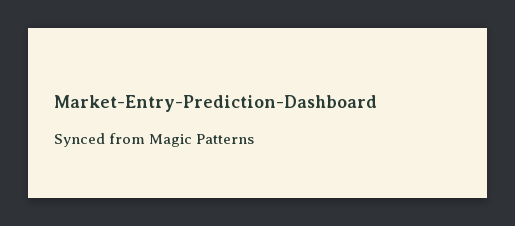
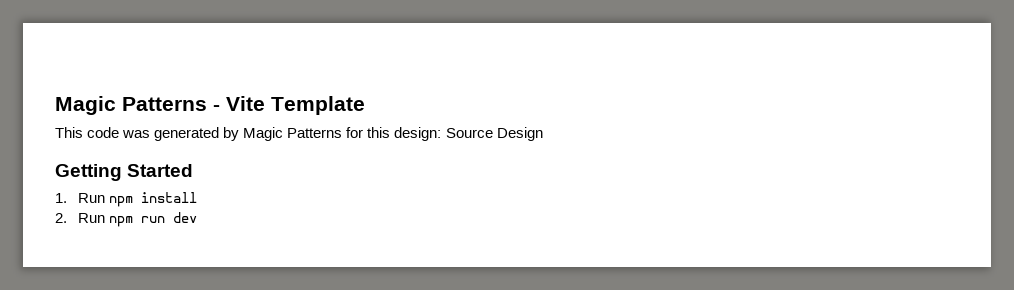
[54,95,377,112] [54,133,255,147] Market-Entry-Prediction-Dashboard // Synced from Magic Patterns -> [55,96,365,115] [55,127,543,141] [55,164,194,181] [55,192,198,207] [55,212,198,227] Magic Patterns - Vite Template // This code was generated by Magic Patterns for this design: Source Design // Getting Started // 1. Run npm install // 2. Run npm run dev

